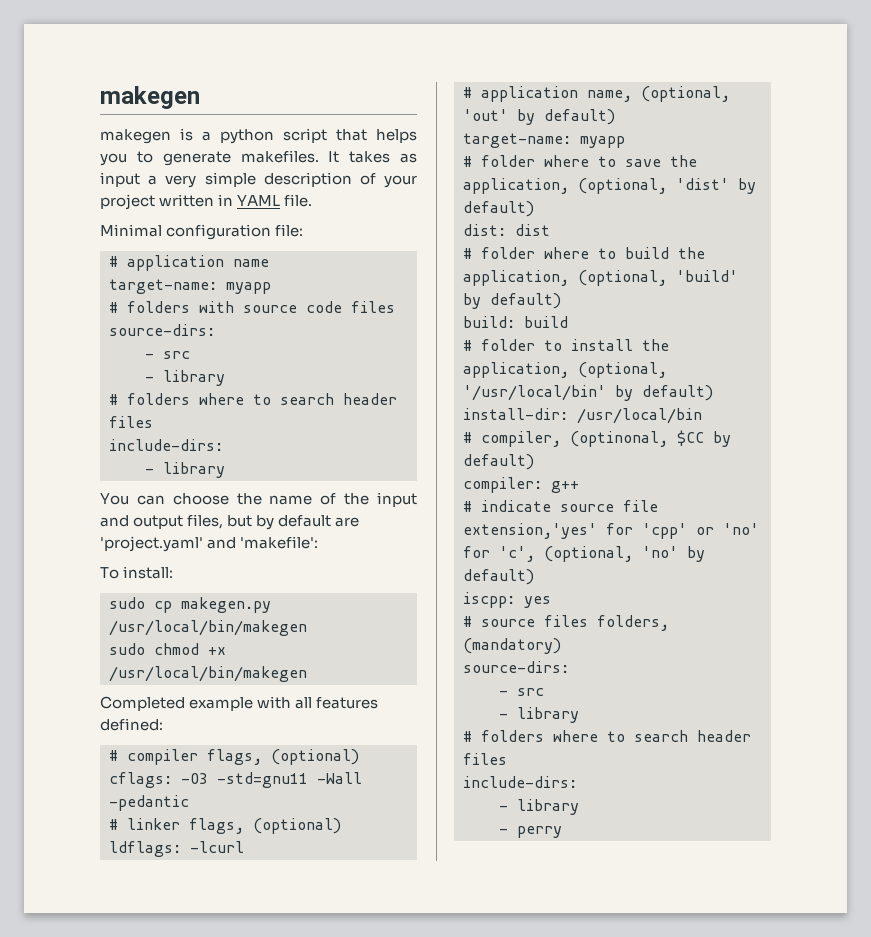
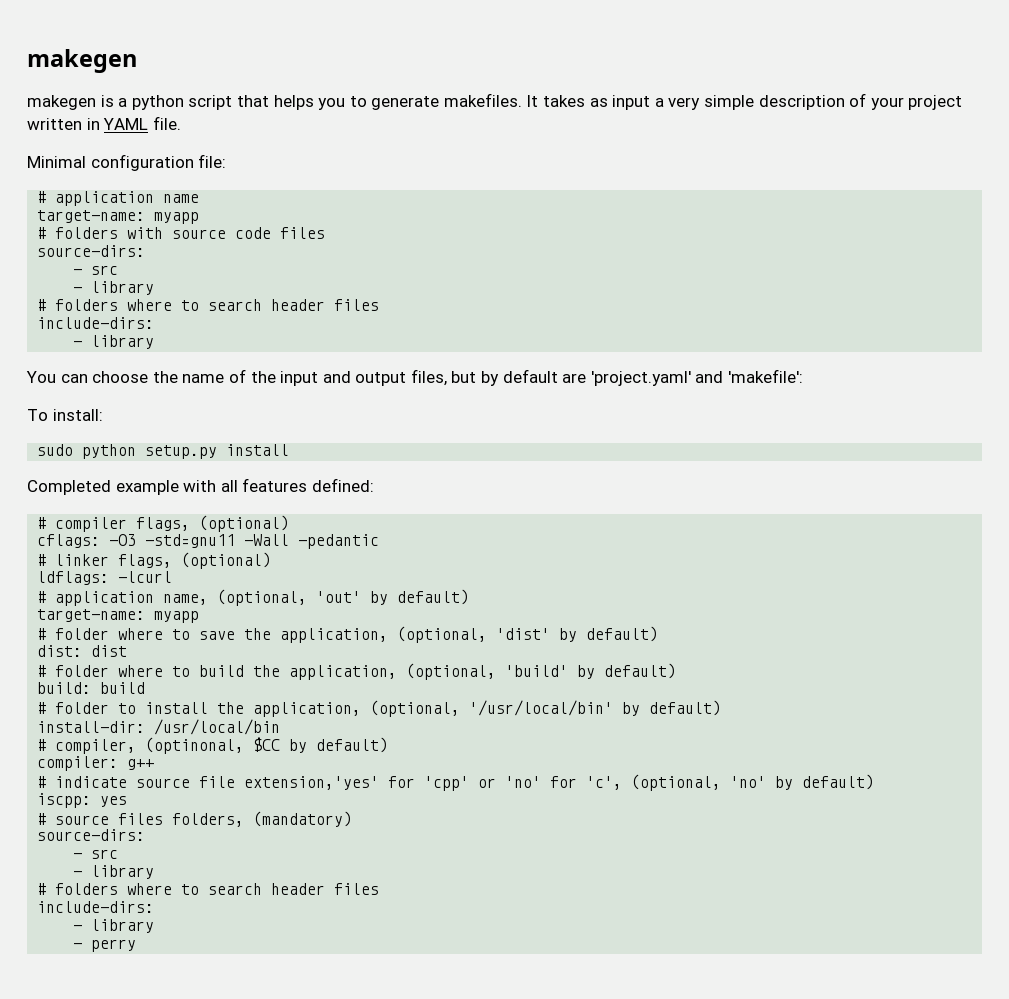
[154,597,271,613] [109,620,307,636] [109,643,226,655] [109,666,307,682] cp makegen.py /usr/local/bin/makegen // sudo chmod +x /usr/local/bin/makegen -> [82,444,290,459] python setup.py install

